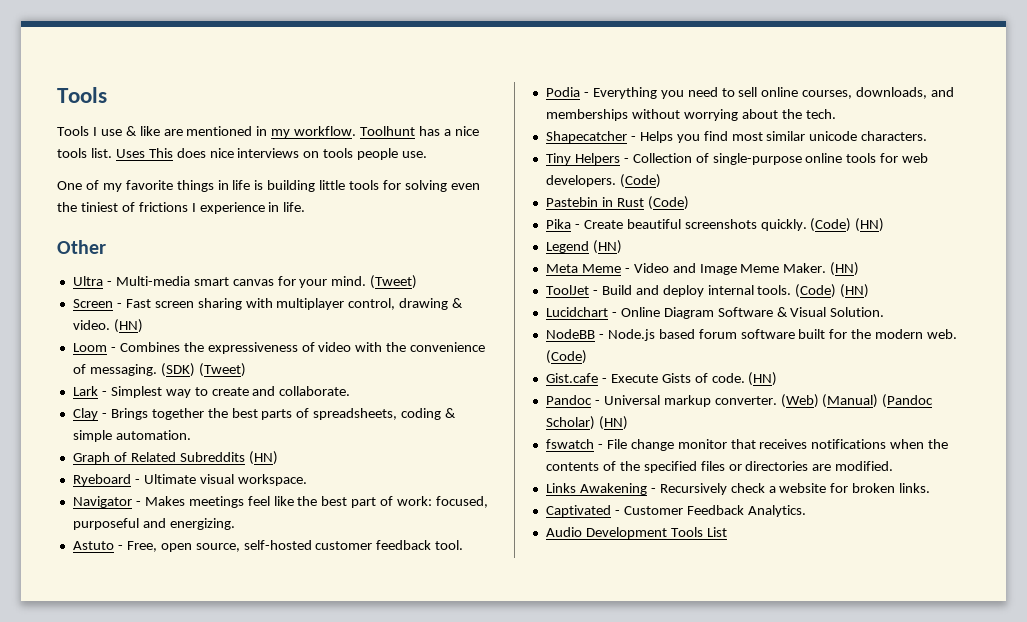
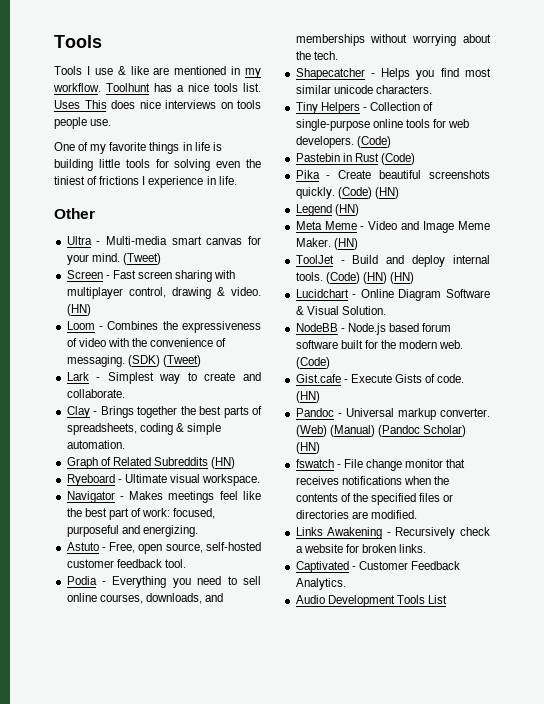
(870, 291) none -> [389,272,414,284] (HN)

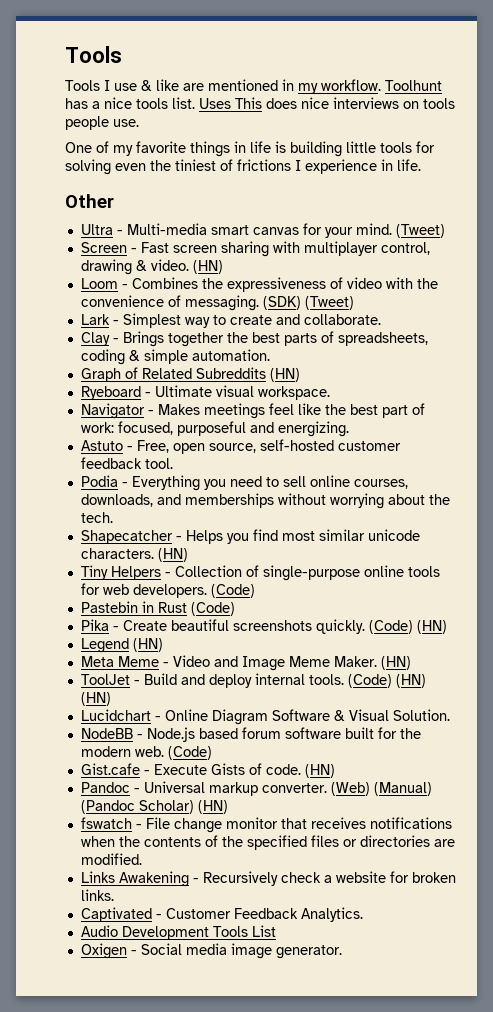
(432, 89) none -> [157,548,188,562] (HN)
(447, 599) none -> [80,943,342,959] // Oxigen - Social media image generator.

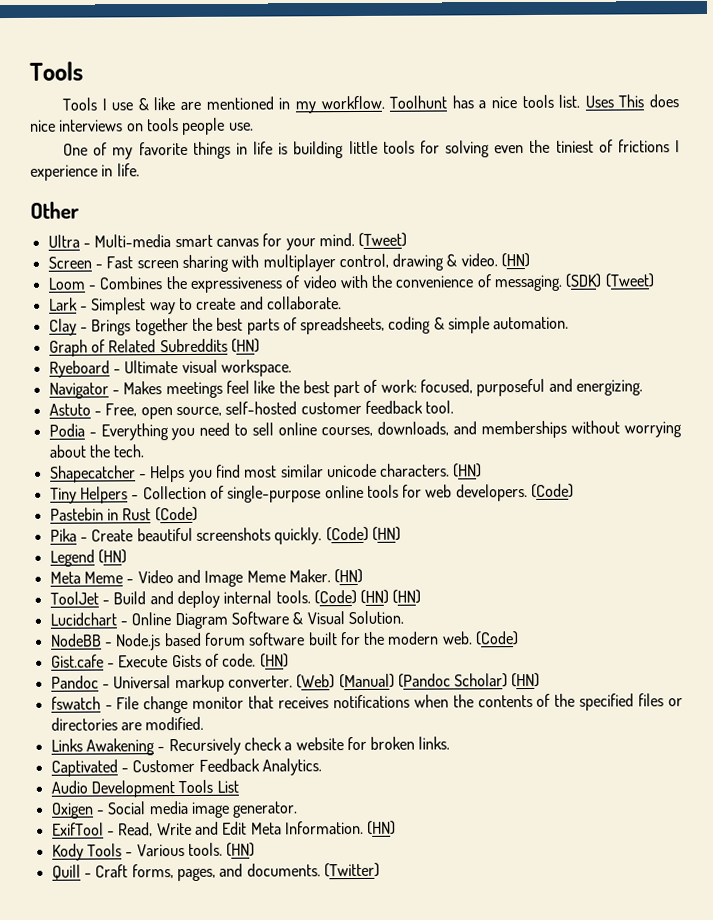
(342, 952) none -> [51,820,397,837] [51,842,256,861] [51,862,380,882] // ExifTool - Read, Write and Edit Meta Information. (HN) // Kody Tools - Various tools. (HN) // Quill - Craft forms, pages, and documents. (Twitter)

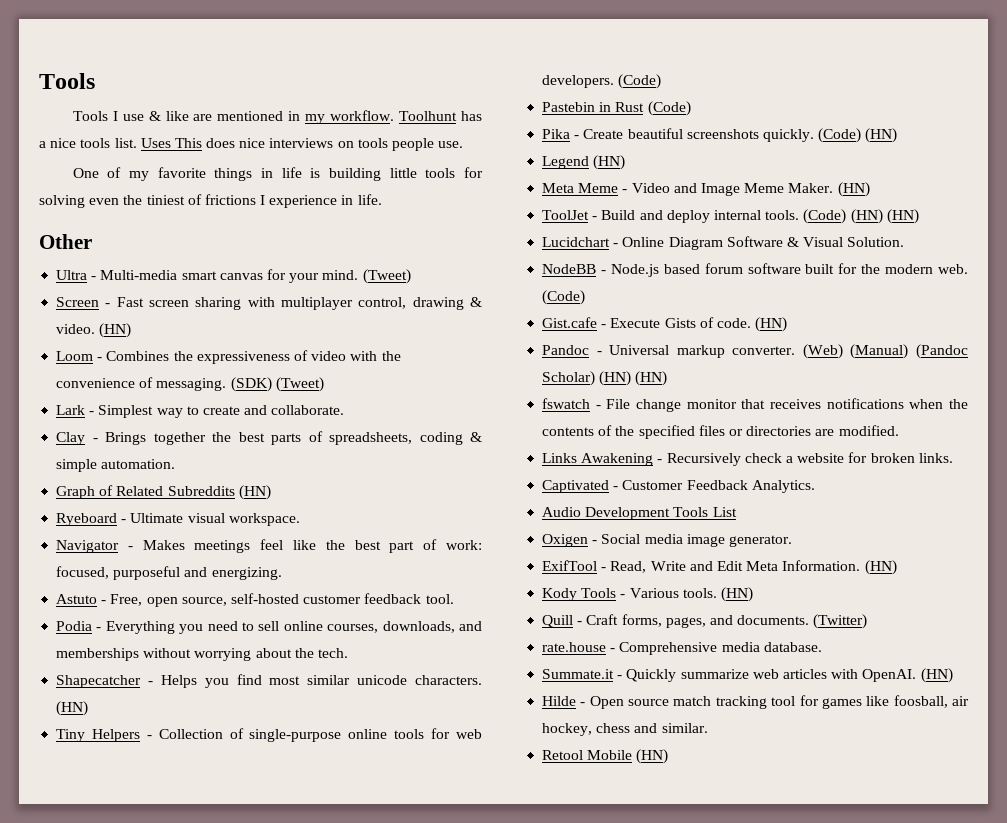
(541, 680) none -> [635,371,668,386] (HN)
(380, 870) none -> [542,642,822,655] [542,668,953,683] [542,695,969,709] [542,723,708,736] [542,749,669,764] // rate.house - Comprehensive media database. // Summate.it - Quickly summarize web articles with OpenAI. (HN) // Hilde - Open source match tracking tool for games like foosball, air hockey, chess and similar. // Retool Mobile (HN)

